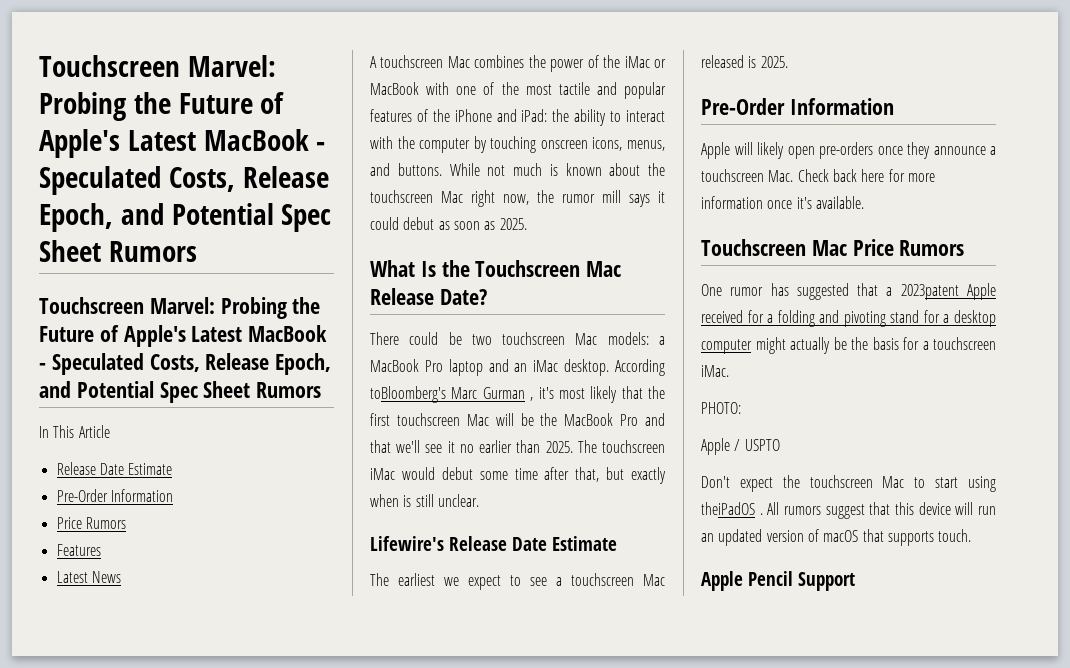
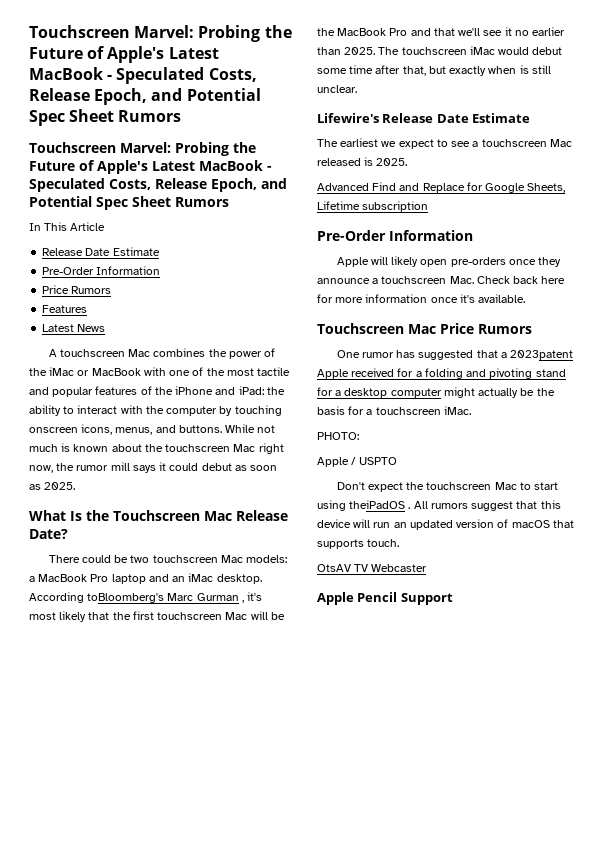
(788, 62) none -> [317,182,566,193] [317,201,429,212] // Advanced Find and Replace for Google Sheets, Lifetime subscription
(972, 535) none -> [317,564,428,572] // OtsAV TV Webcaster

